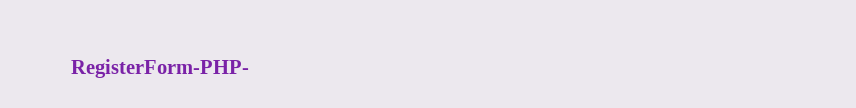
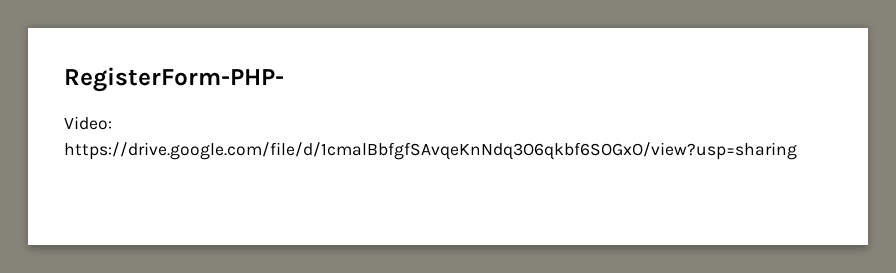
(249, 68) none -> [64,116,112,130] [64,142,797,160] // Video: https://drive.google.com/file/d/1cmalBbfgfSAvqeKnNdq3O6qkbf6SOGxO/view?usp=sharing

